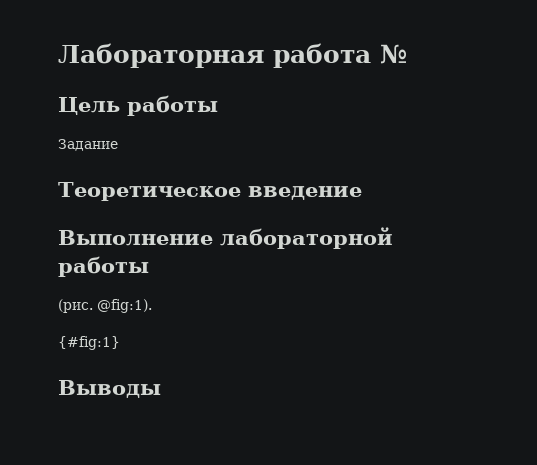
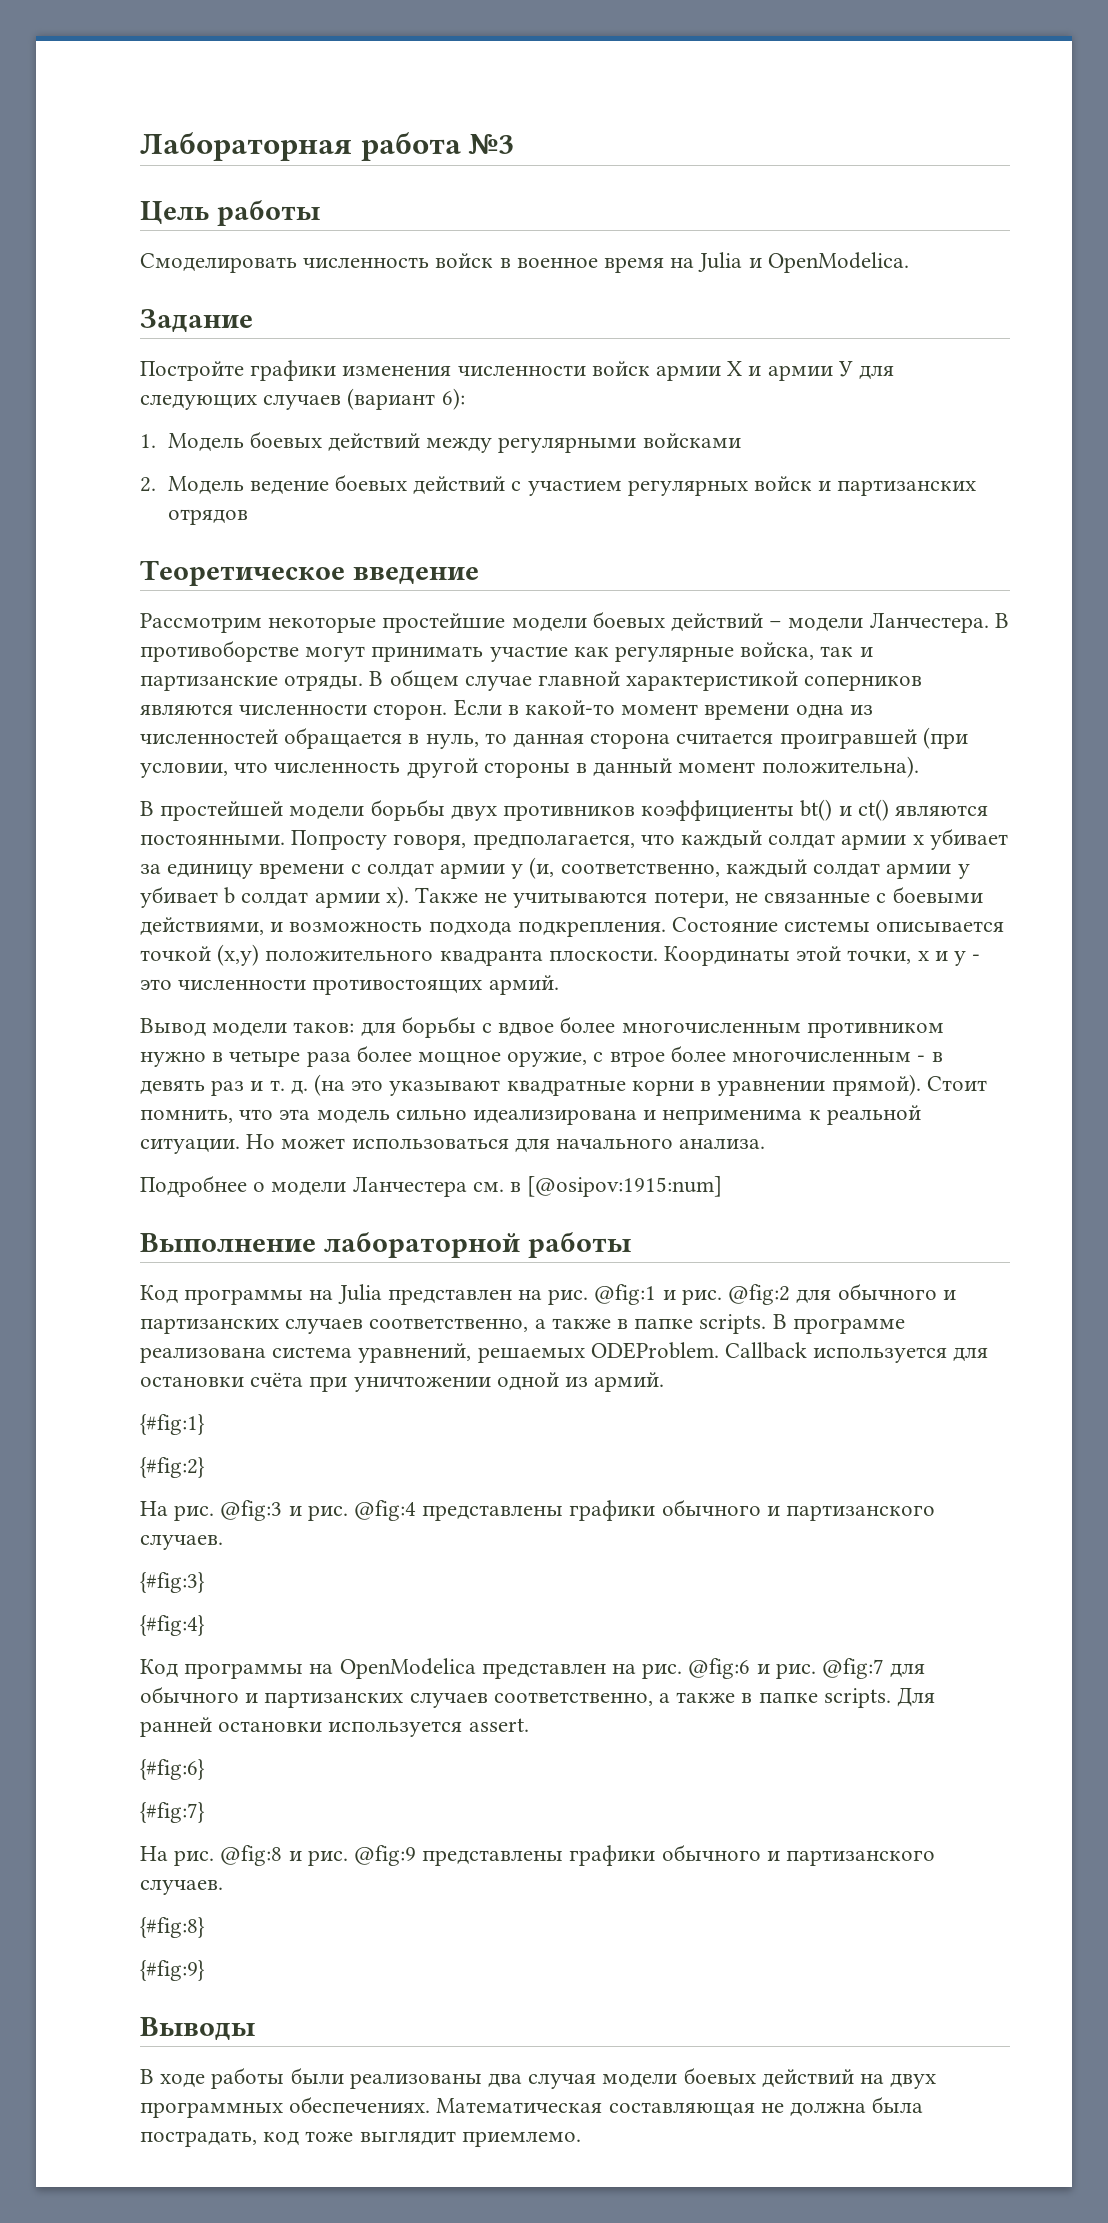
[380,44,407,64] № -> [468,134,515,154] №3
[58,139,118,151] [58,182,362,201] [58,227,393,249] [58,256,149,277] [58,299,152,313] [58,336,120,350] [58,380,161,398] Задание // Теоретическое введение // Выполнение лабораторной работы // (рис. @fig:1). // {#fig:1} // Выводы -> [140,252,909,273] [140,309,253,333] [140,360,895,381] [140,388,465,410] [140,431,741,453] [140,474,977,496] [167,509,248,525] [140,560,479,586] [140,611,1009,633] [140,640,873,662] [140,669,923,691] [140,699,873,720] [140,727,968,749] [140,756,919,778] [140,799,989,821] [140,828,1008,850] [140,857,970,879] [140,886,983,908] [140,917,1005,937] [140,944,981,966] [140,975,559,995] [140,1016,944,1038] [140,1045,943,1067] [140,1074,987,1096] [140,1105,921,1125] [140,1134,766,1154] [140,1175,723,1197] [140,1232,631,1258] [140,1283,956,1305] [140,1314,905,1334] [140,1342,989,1363] [140,1372,665,1392] [140,1414,205,1435] [140,1457,205,1478] [140,1499,936,1521] [140,1534,223,1550] [140,1572,205,1593] [140,1615,205,1636] [140,1658,926,1679] [140,1686,936,1708] [140,1717,529,1737] [140,1759,205,1780] [140,1802,205,1823] [140,1844,936,1866] [140,1879,223,1895] [140,1917,205,1938] [140,1960,205,1981] [140,2017,255,2041] [140,2067,937,2089] [140,2096,924,2118] [140,2131,581,2147] Смоделировать численность войск в военное время на Julia и OpenModelica. // Задание // Постройте графики изменения численности войск армии Х и армии У для следующих случаев (вариант 6): // 1. Модель боевых действий между регулярными войсками // 2. Модель ведение боевых действий с участием регулярных войск и партизанских отрядов // Теоретическое введение // Рассмотрим некоторые простейшие модели боевых действий – модели Ланчестера. В противоборстве могут принимать участие как регулярные войска, так и партизанские отряды. В общем случае главной характеристикой соперников являются численности сторон. Если в какой-то момент времени одна из численностей обращается в нуль, то данная сторона считается проигравшей (при условии, что численность другой стороны в данный момент положительна). // В простейшей модели борьбы двух противников коэффициенты bt() и ct() являются постоянными. Попросту говоря, предполагается, что каждый солдат армии x убивает за единицу времени c солдат армии y (и, соответственно, каждый солдат армии y убивает b солдат армии x). Также не учитываются потери, не связанные с боевыми действиями, и возможность подхода подкрепления. Состояние системы описывается точкой (x,y) положительного квадранта плоскости. Координаты этой точки, x и y - это численности противостоящих армий. // Вывод модели таков: для борьбы с вдвое более многочисленным противником нужно в четыре раза более мощное оружие, с втрое более многочисленным - в девять раз и т. д. (на это указывают квадратные корни в уравнении прямой). Стоит помнить, что эта модель сильно идеализирована и неприменима к реальной ситуации. Но может использоваться для начального анализа. // Подробнее о модели Ланчестера см. в [@osipov:1915:num] // Выполнение лабораторной работы // Код программы на Julia представлен на рис. @fig:1 и рис. @fig:2 для обычного и партизанских случаев соответственно, а также в папке scripts. В программе реализована система уравнений, решаемых ODEProblem. Callback используется для остановки счёта при уничтожении одной из армий. // {#fig:1} // {#fig:2} // На рис. @fig:3 и рис. @fig:4 представлены графики обычного и партизанского случаев. // {#fig:3} // {#fig:4} // Код программы на OpenModelica представлен на рис. @fig:6 и рис. @fig:7 для обычного и партизанских случаев соответственно, а также в папке scripts. Для ранней остановки используется assert. // {#fig:6} // {#fig:7} // На рис. @fig:8 и рис. @fig:9 представлены графики обычного и партизанского случаев. // {#fig:8} // {#fig:9} // Выводы // В ходе работы были реализованы два случая модели боевых действий на двух программных обеспечениях. Математическая составляющая не должна была пострадать, код тоже выглядит приемлемо.

